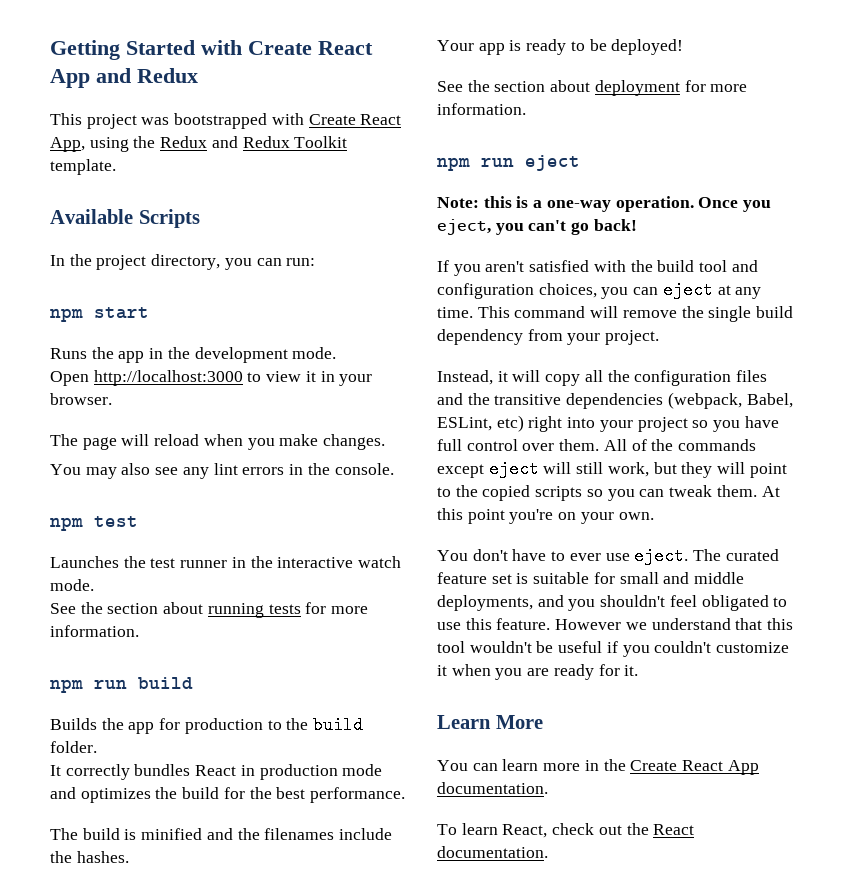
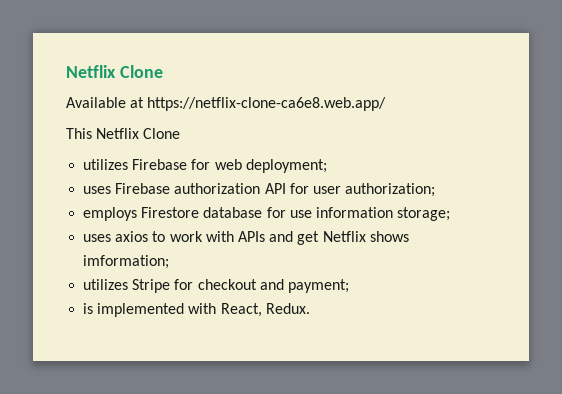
[50,40,373,60] [50,68,198,88] [50,113,402,129] [50,136,348,152] [50,159,116,175] [50,209,200,228] [50,254,316,270] [50,307,149,322] [50,347,337,363] [50,370,373,386] [50,393,112,405] [50,434,386,450] [50,463,394,479] [50,516,138,531] [50,556,402,568] [50,579,94,591] [50,602,369,618] [50,625,139,637] [50,677,193,693] [50,716,364,734] [50,741,97,753] [50,764,383,780] [50,787,406,803] [50,828,393,840] [50,851,129,863] [437,39,684,55] [437,80,748,96] [437,103,526,115] [437,155,580,171] [437,196,772,212] [437,219,637,235] [437,260,758,276] [437,281,762,299] [437,306,794,322] [437,329,660,345] [437,370,768,386] [437,392,793,409] [437,415,779,432] [437,439,757,451] [437,460,787,478] [437,485,780,501] [437,508,654,524] [437,547,779,565] [437,572,745,584] [437,595,788,611] [437,618,794,630] [437,641,790,657] [437,664,639,680] [437,715,543,729] [437,759,759,775] [437,782,548,794] [437,823,695,838] [437,846,548,858] Getting Started with Create React App and Redux // This project was bootstrapped with Create React App, using the Redux and Redux Toolkit template. // Available Scripts // In the project directory, you can run: // npm start // Runs the app in the development mode. // Open http://localhost:3000 to view it in your browser. // The page will reload when you make changes. // You may also see any lint errors in the console. // npm test // Launches the test runner in the interactive watch mode. // See the section about running tests for more information. // npm run build // Builds the app for production to the build folder. // It correctly bundles React in production mode and optimizes the build for the best performance. // The build is minified and the filenames include the hashes. // Your app is ready to be deployed! // See the section about deployment for more information. // npm run eject // Note: this is a one-way operation. Once you eject, you can't go back! // If you aren't satisfied with the build tool and configuration choices, you can eject at any time. This command will remove the single build dependency from your project. // Instead, it will copy all the configuration files and the transitive dependencies (webpack, Babel, ESLint, etc) right into your project so you have full control over them. All of the commands except eject will still work, but they will point to the copied scripts so you can tweak them. At this point you're on your own. // You don't have to ever use eject. The curated feature set is suitable for small and middle deployments, and you shouldn't feel obligated to use this feature. However we understand that this tool wouldn't be useful if you couldn't customize it when you are ready for it. // Learn More // You can learn more in the Create React App documentation. // To learn React, check out the React documentation. -> [66,65,163,78] [66,97,387,111] [66,128,181,139] [83,159,327,173] [83,183,436,197] [83,207,451,221] [83,231,409,245] [83,255,170,269] [83,279,349,293] [83,303,310,317] Netflix Clone // Available at https://netflix-clone-ca6e8.web.app/ // This Netflix Clone // utilizes Firebase for web deployment; // uses Firebase authorization API for user authorization; // employs Firestore database for use information storage; // uses axios to work with APIs and get Netflix shows imformation; // utilizes Stripe for checkout and payment; // is implemented with React, Redux.

